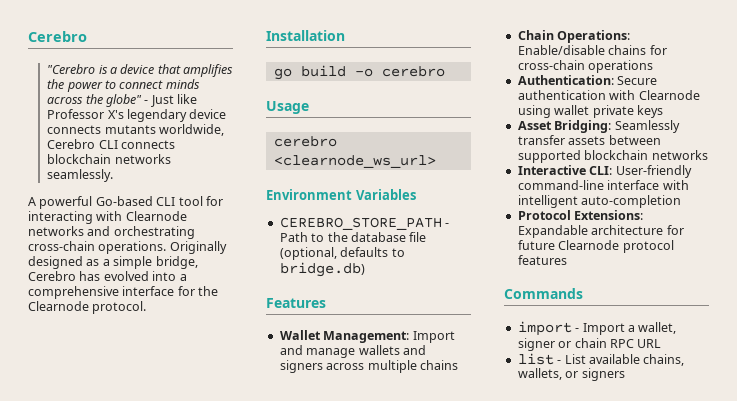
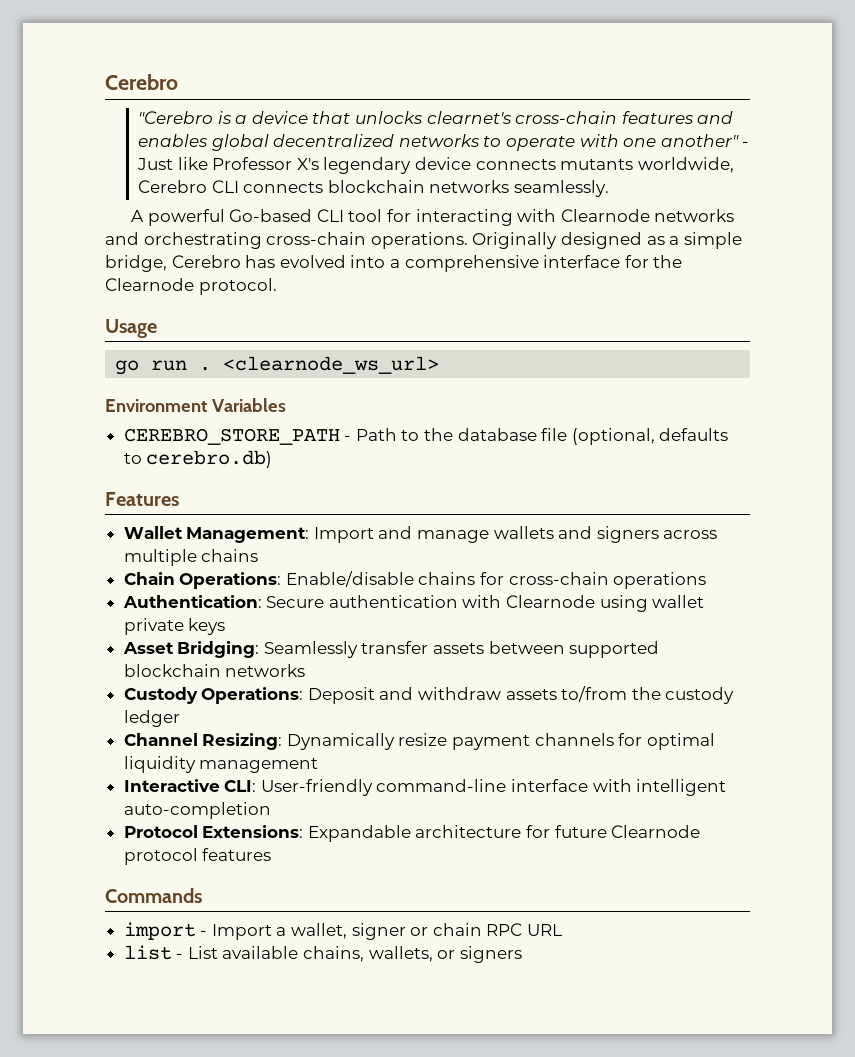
[183,64,234,77] [47,79,200,92] [47,94,142,107] amplifies the power to connect minds across the globe" -> [354,111,734,124] [138,134,739,151] unlocks clearnet's cross-chain features and enables global decentralized networks to operate with one another"
[266,30,345,41] Installation -> [105,319,157,338] Usage
[300,65,445,77] [266,101,309,114] [273,136,337,147] build -o cerebro // Usage // cerebro -> [151,360,212,371] run .
[279,262,365,277] bridge.db) -> [146,450,273,468] cerebro.db)
(708, 155) none -> [123,686,735,704] [123,710,180,727] [123,733,715,750] [123,756,319,773] // Custody Operations: Deposit and withdraw assets to/from the custody ledger // Channel Resizing: Dynamically resize payment channels for optimal liquidity management

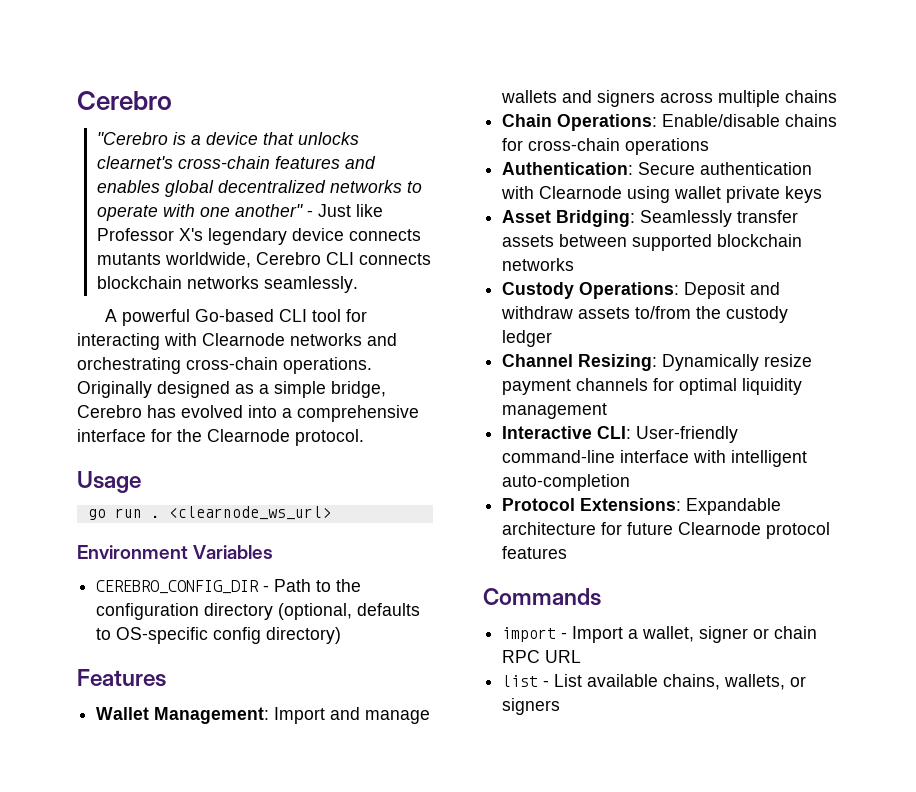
[123,428,340,445] CEREBRO_STORE_PATH -> [96,580,260,594] CEREBRO_CONFIG_DIR
[457,428,568,441] database file -> [96,603,274,620] configuration directory
[146,450,273,468] cerebro.db) -> [116,627,342,644] OS-specific config directory)

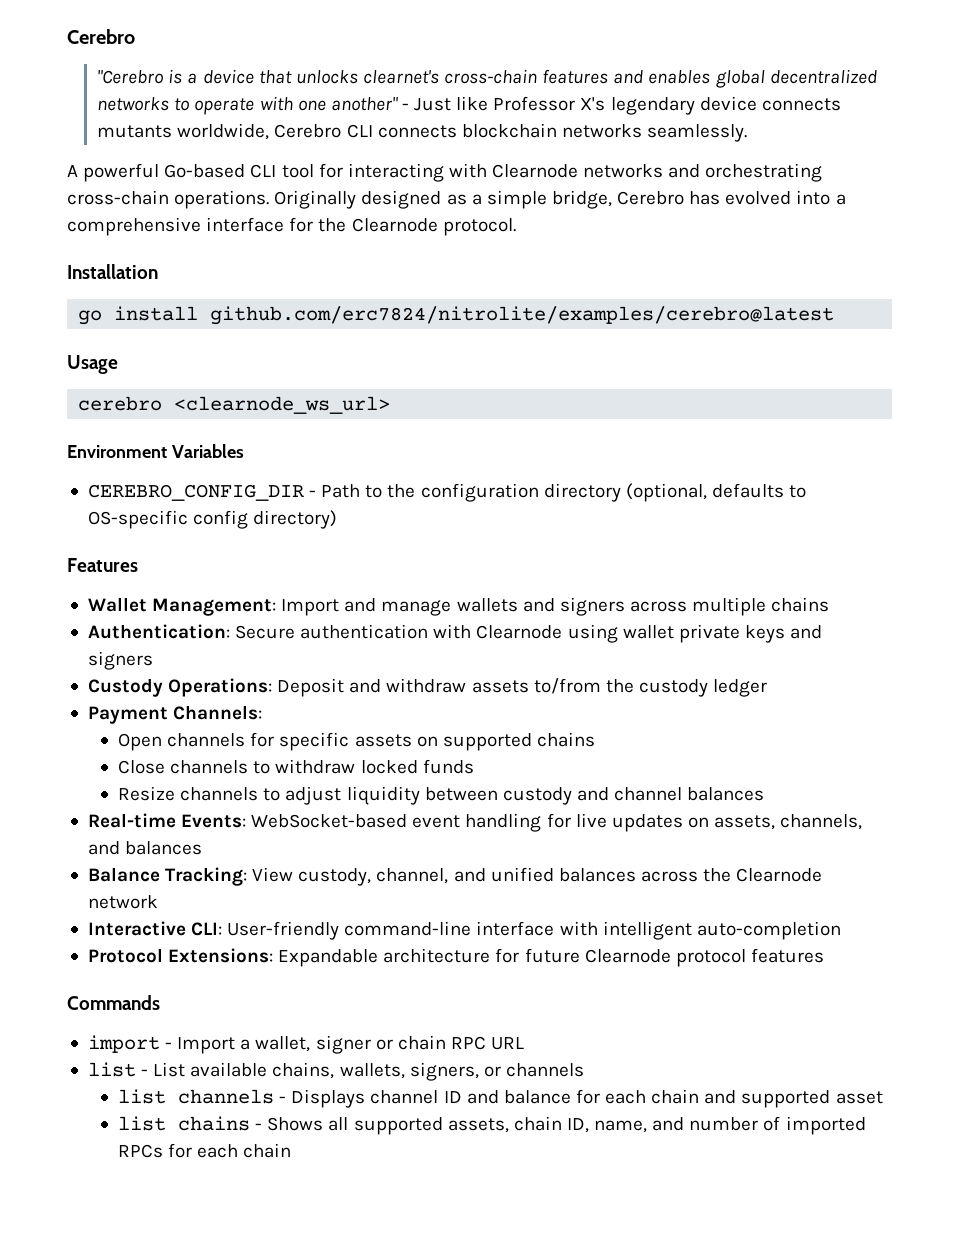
[77,471,141,493] [87,508,160,520] Usage // go run . -> [67,264,158,279] [78,306,835,325] [67,355,118,374] [78,396,163,411] Installation // go install github.com/erc7824/nitrolite/examples/cerebro@latest // Usage // cerebro
[502,114,838,131] [502,138,710,155] // Chain Operations: Enable/disable chains for cross-chain operations -> (830, 604) none
[502,210,799,227] [502,234,803,251] [502,258,575,271] // Asset Bridging: Seamlessly transfer assets between supported blockchain networks -> [790,625,823,639] [87,651,153,670] and signers
[502,354,813,371] [502,378,803,395] [502,403,608,419] Channel Resizing: Dynamically resize payment channels for optimal liquidity management -> [87,705,263,724] [118,732,595,751] [118,759,474,774] [118,786,765,805] [87,813,863,832] [87,841,203,855] [87,867,823,886] [87,895,158,909] Payment Channels: // Open channels for specific assets on supported chains // Close channels to withdraw locked funds // Resize channels to adjust liquidity between custody and channel balances // Real-time Events: WebSocket-based event handling for live updates on assets, channels, and balances // Balance Tracking: View custody, channel, and unified balances across the Clearnode network
[790,676,807,687] [502,698,561,715] or signers -> [409,1062,584,1081] [118,1089,883,1108] [118,1116,866,1135] [118,1143,292,1158] signers, or channels // list channels - Displays channel ID and balance for each chain and supported asset // list chains - Shows all supported assets, chain ID, name, and number of imported RPCs for each chain

